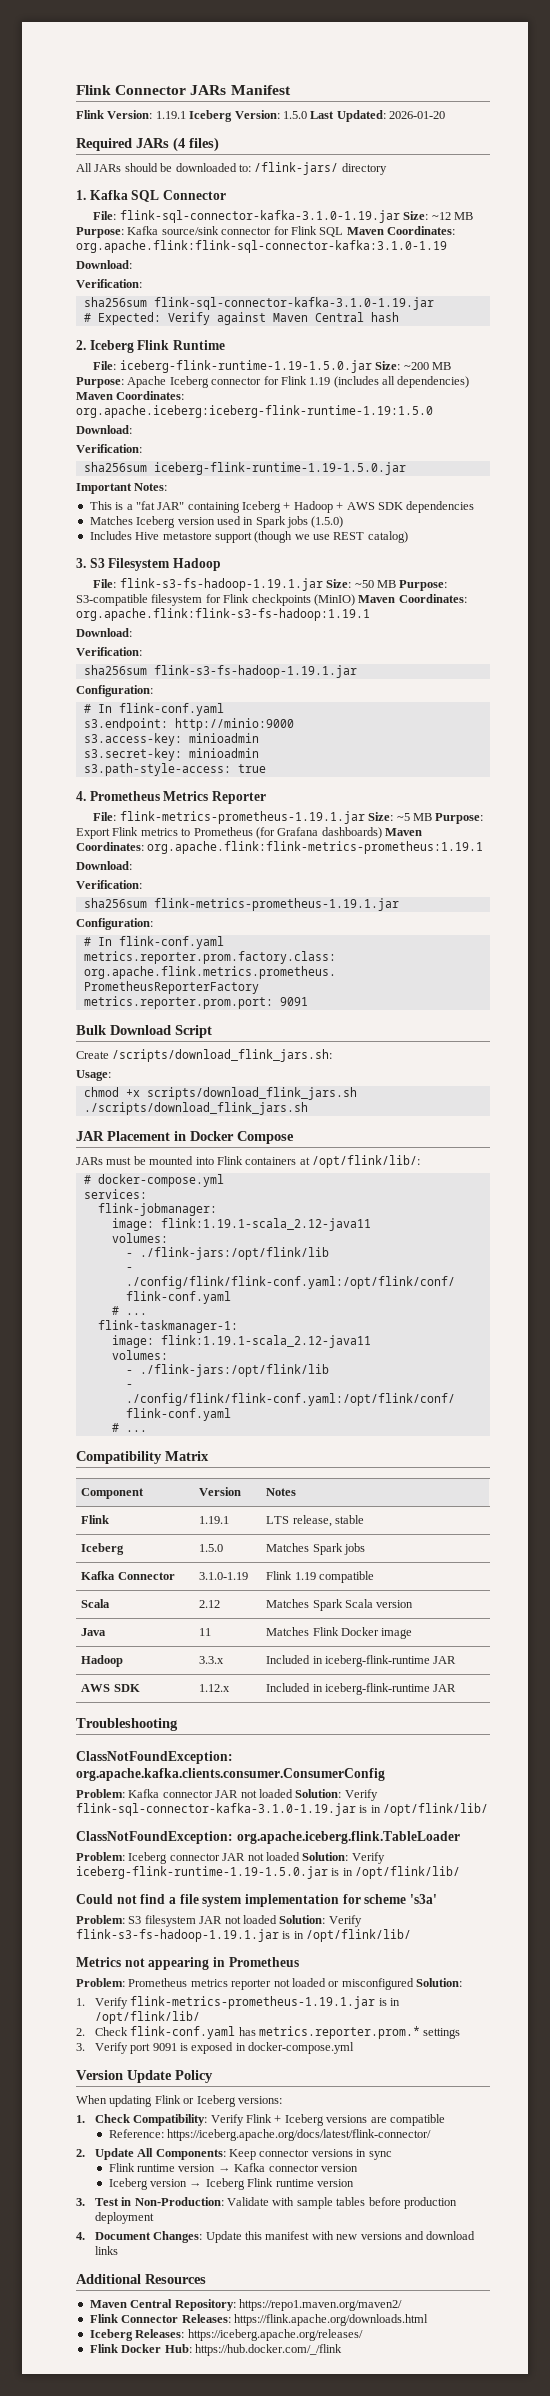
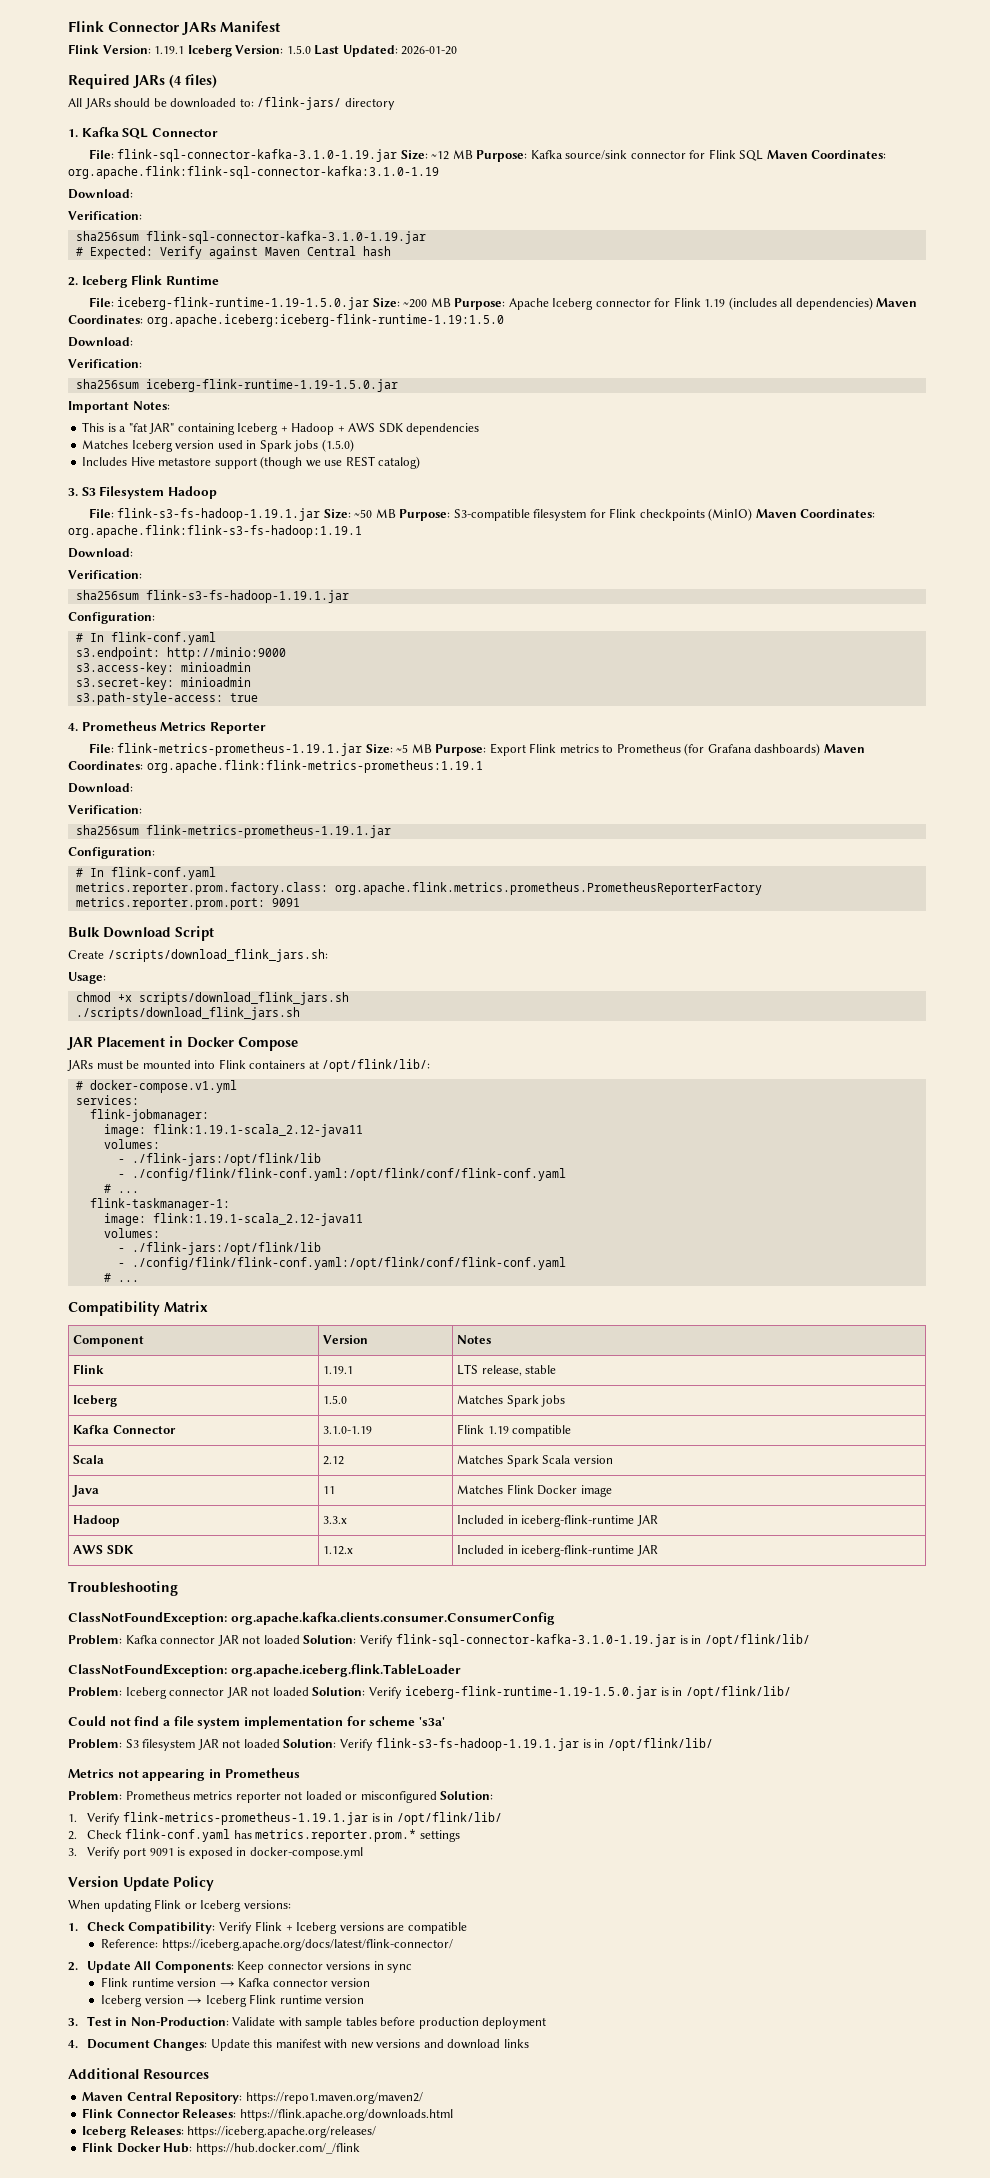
[97,1174,224,1187] docker-compose.yml -> [89,1080,237,1093] docker-compose.v1.yml

